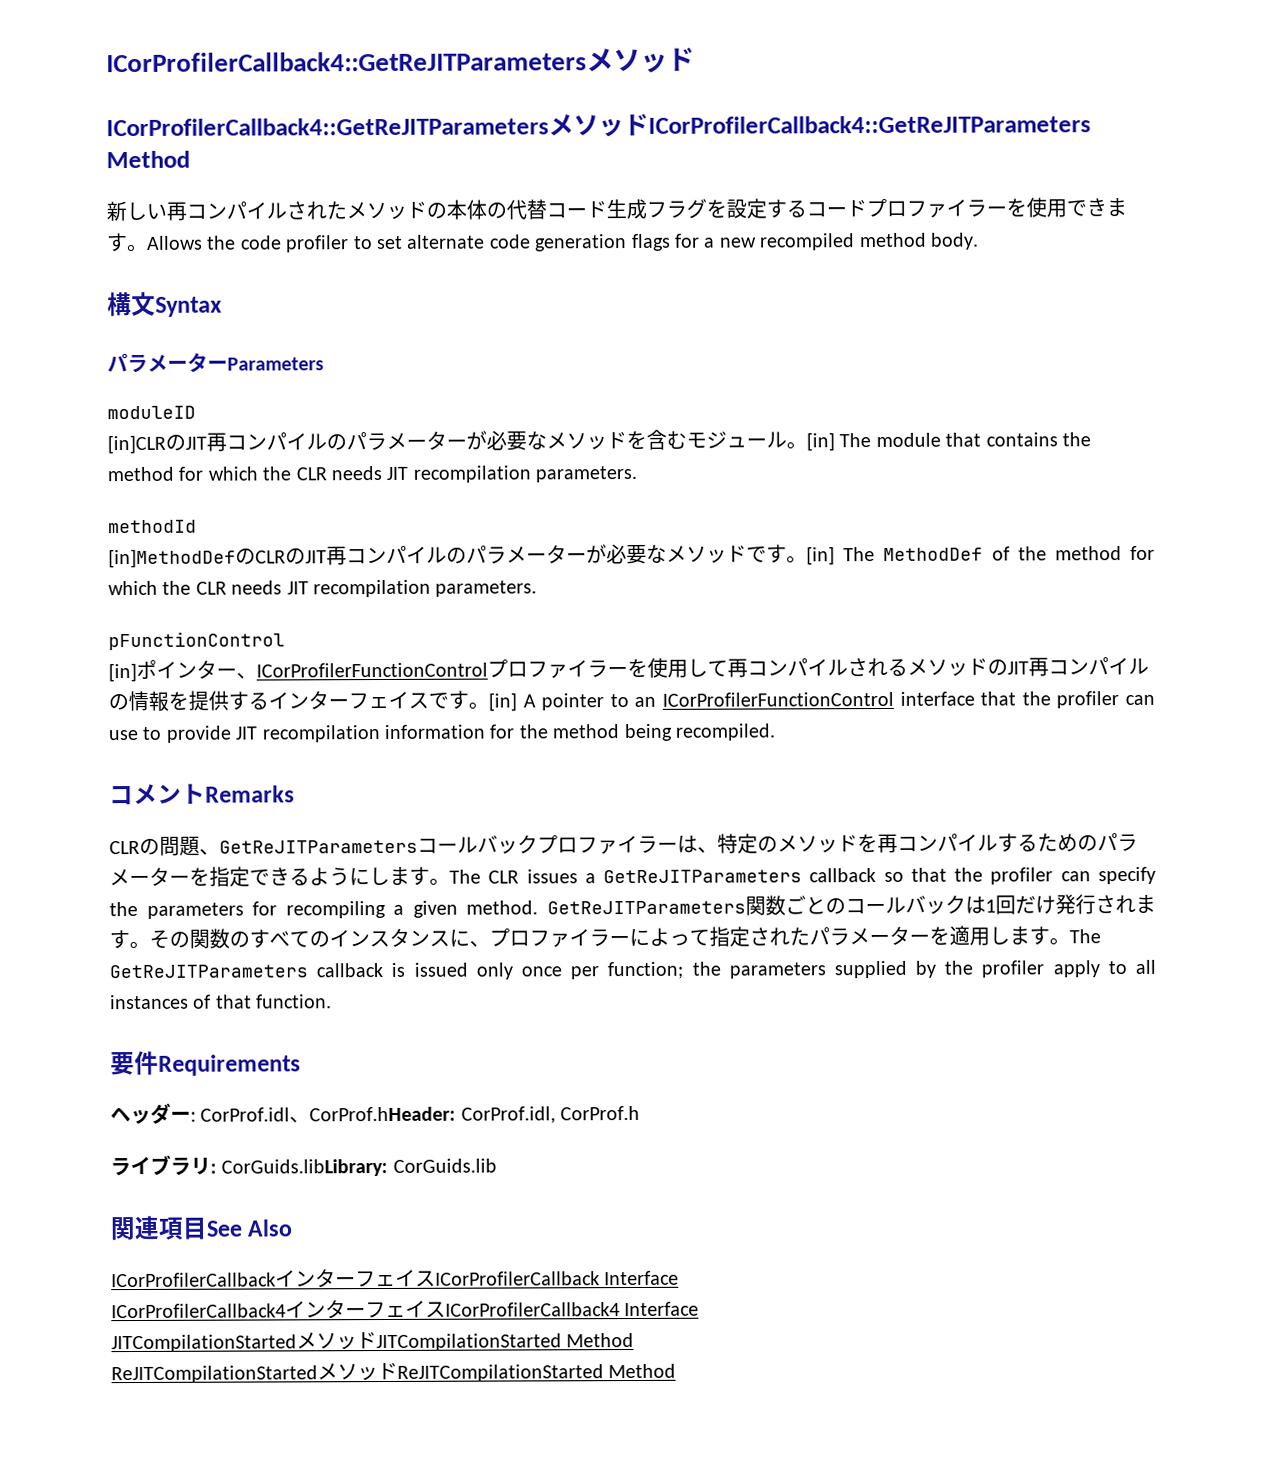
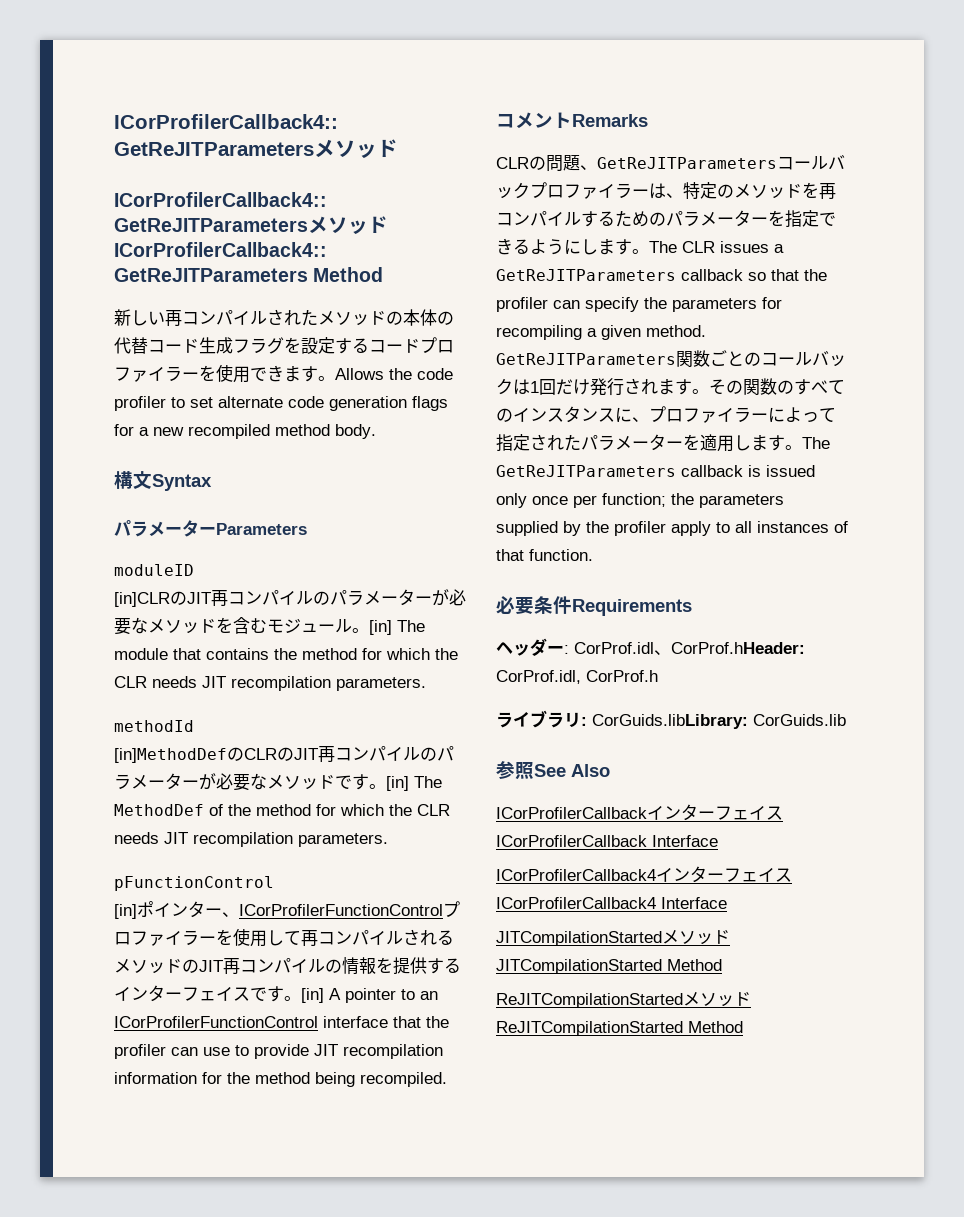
[110,1052,135,1076] 要 -> [496,596,553,614] 必要条
[110,1215,207,1241] 関連項目 -> [496,761,534,780] 参照

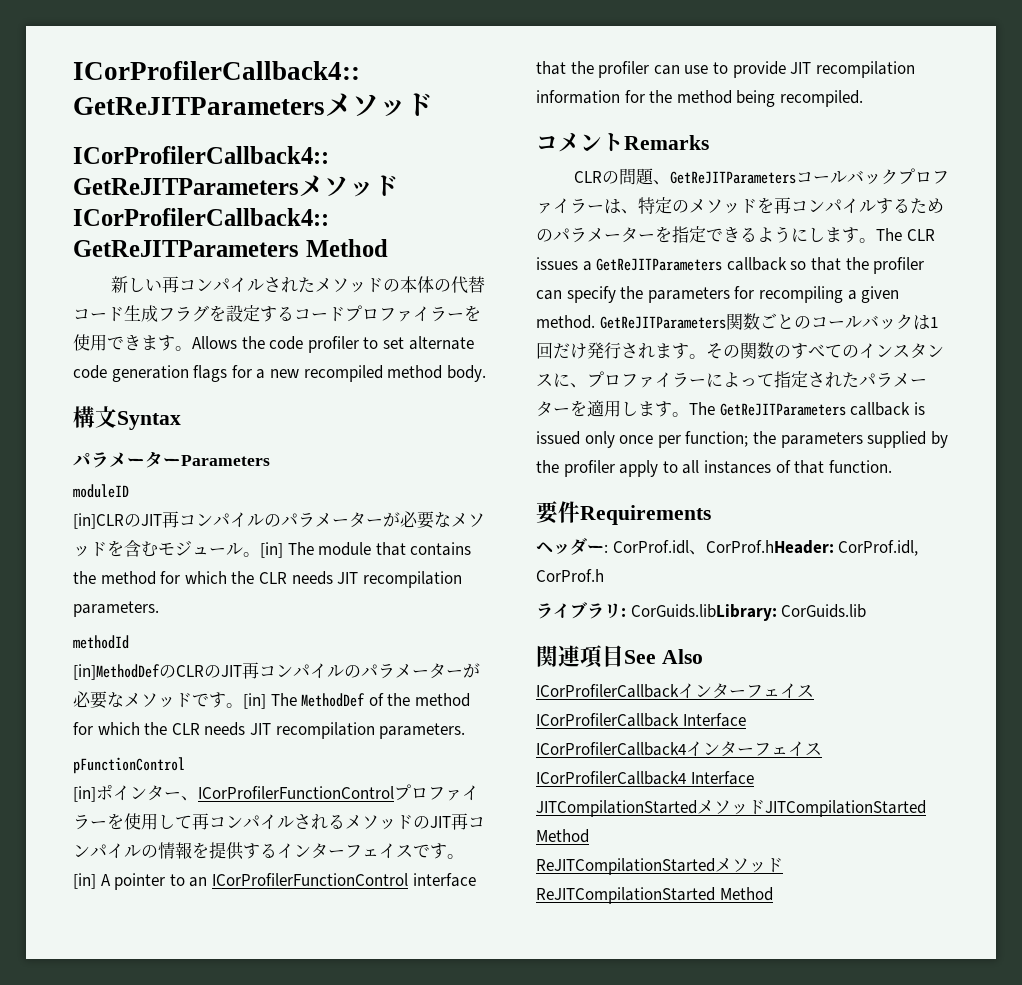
[496,596,553,614] 必要条 -> [536,501,559,524] 要
[496,761,534,780] 参照 -> [536,645,624,668] 関連項目

